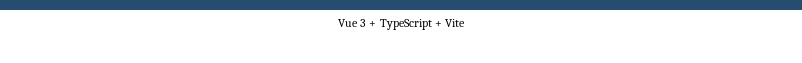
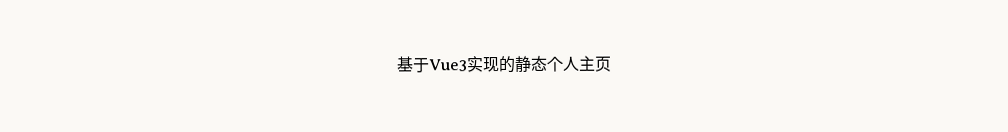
[337,19,466,30] Vue 3 + TypeScript + Vite -> [396,55,612,74] 基于Vue3实现的静态个人主页

